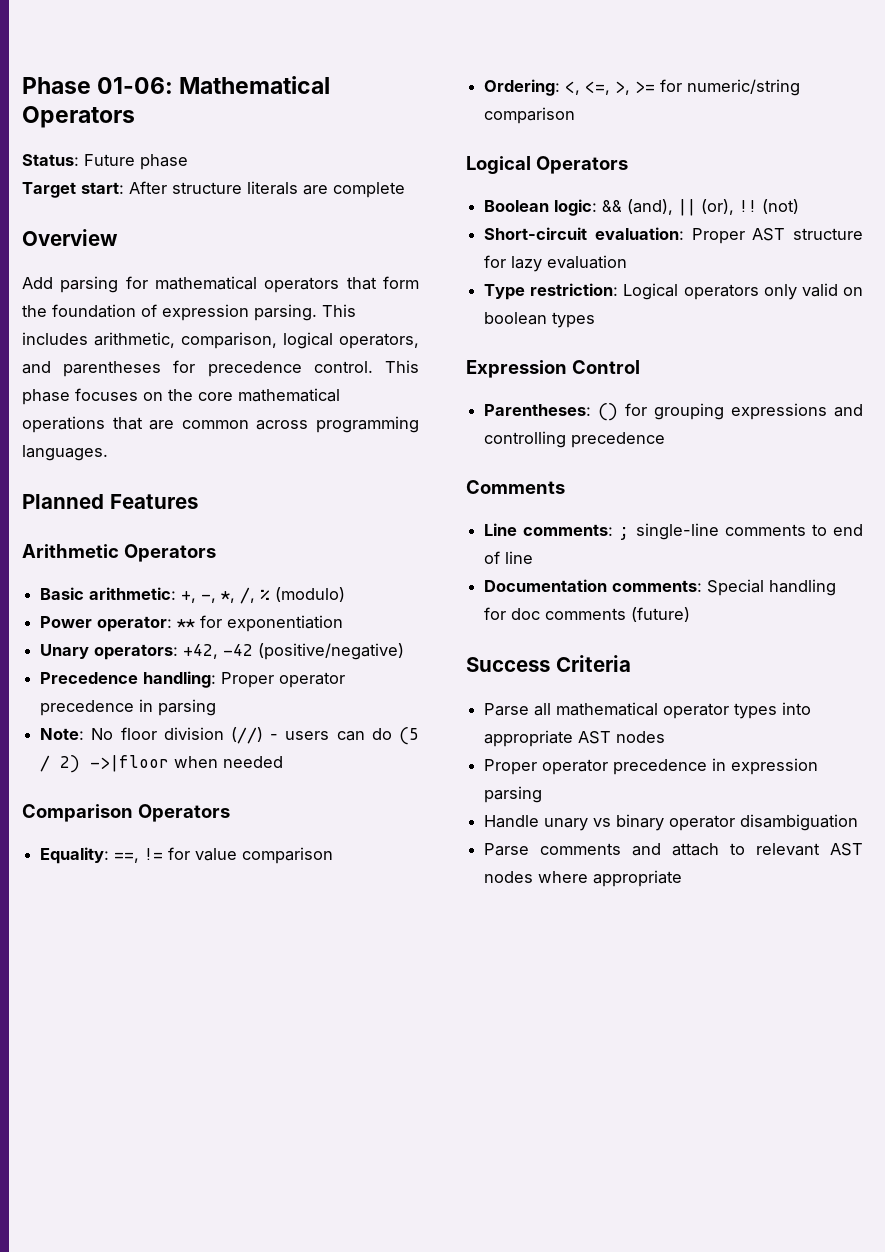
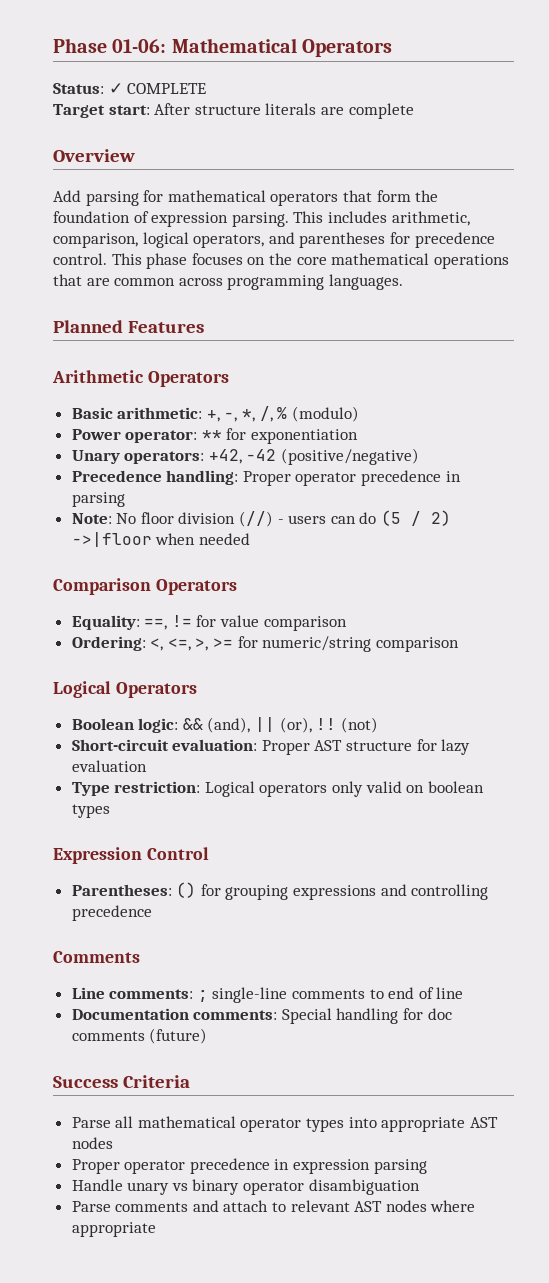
[84,154,188,170] Future phase -> [108,83,207,94] ✓ COMPLETE

